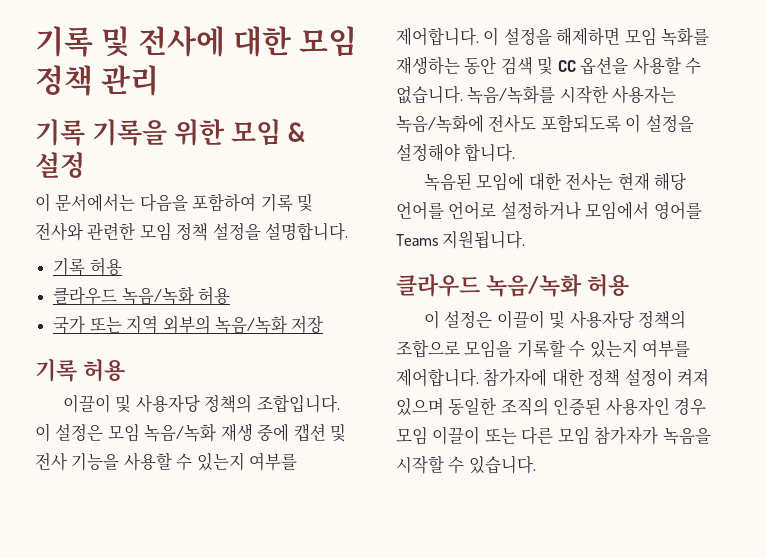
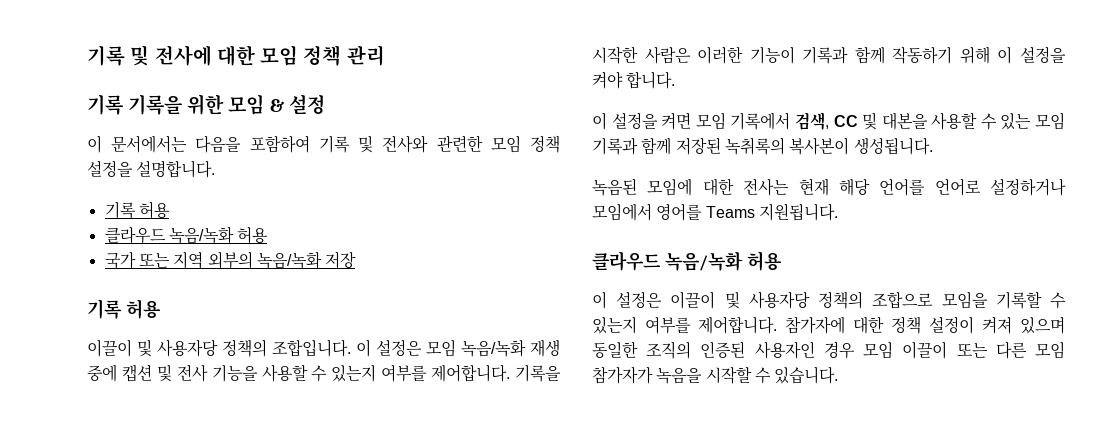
[483,27,710,46] [396,56,702,75] [396,85,677,104] [396,114,694,133] [396,143,516,162] 이 설정을 해제하면 모임 녹화를 재생하는 동안 검색 및 CC 옵션을 사용할 수 없습니다. 녹음/녹화를 시작한 사용자는 녹음/녹화에 전사도 포함되도록 이 설정을 설정해야 합니다. -> [515,364,561,382] [592,46,1066,64] [592,71,676,89] [592,112,1065,130] [592,137,933,155] 기록을 시작한 사람은 이러한 기능이 기록과 함께 작동하기 위해 이 설정을 켜야 합니다. // 이 설정을 켜면 모임 기록에서 검색, CC 및 대본을 사용할 수 있는 모임 기록과 함께 저장된 녹취록의 복사본이 생성됩니다.

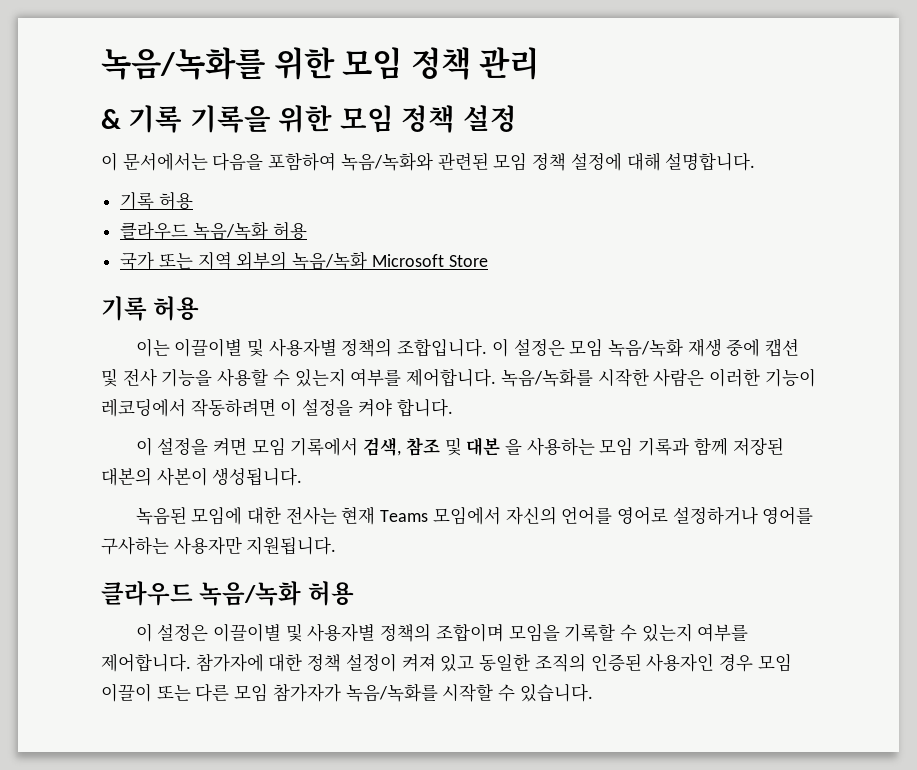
[87,45,255,66] 기록 및 전사에 대한 -> [101,47,335,80] 녹음/녹화를 위한
(385, 55) none -> [101,109,121,129] &
[269,99,284,112] & -> [401,105,456,133] 정책
[318,135,560,153] [87,160,133,177] 기록 및 전사와 관련한 모임 정책 설정을 -> [340,152,661,171] 녹음/녹화와 관련된 모임 정책 설정에 대해
[325,251,357,269] [87,299,161,319] [87,339,218,357] 저장 // 기록 허용 // 이끌이 및 사용자당 -> [371,254,488,267] [101,296,200,321] [135,338,337,357] Microsoft Store // 기록 허용 // 이는 이끌이별 및 사용자별
[515,364,561,382] 기록을 -> [500,368,593,387] 녹음/녹화를
[802,46,990,64] 기록과 함께 작동하기 위해 -> [101,398,276,417] 레코딩에서 작동하려면
[833,112,1032,130] CC 및 대본을 사용할 수 있는 -> [405,437,595,456] 참조 및 대본 을 사용하는
[724,137,850,155] 녹취록의 복사본이 -> [101,467,208,486] 대본의 사본이
[838,178,1066,196] [592,203,755,221] 해당 언어를 언어로 설정하거나 모임에서 영어를 Teams -> [380,506,814,525] [101,536,242,555] Teams 모임에서 자신의 언어를 영어로 설정하거나 영어를 구사하는 사용자만
[670,291,934,309] 이끌이 및 사용자당 정책의 조합으로 -> [212,623,504,642] 이끌이별 및 사용자별 정책의 조합이며
[1020,316,1065,334] 있으며 -> [440,654,475,672] 있고
[656,367,703,384] 녹음을 -> [345,683,438,702] 녹음/녹화를

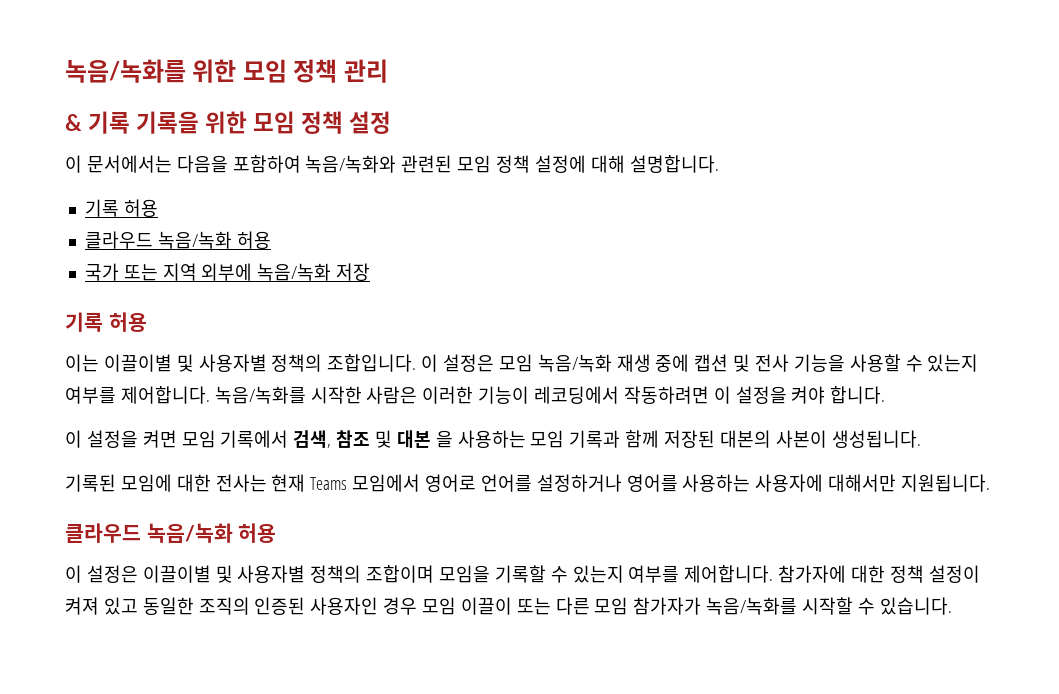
[236,251,488,270] 외부의 녹음/녹화 Microsoft Store -> [201,263,371,281] 외부에 녹음/녹화 저장
[135,507,187,525] 녹음된 -> [65,474,116,492] 기록된
[505,506,814,525] [101,536,242,555] 자신의 언어를 영어로 설정하거나 영어를 구사하는 사용자만 -> [425,474,897,492] 영어로 언어를 설정하거나 영어를 사용하는 사용자에 대해서만

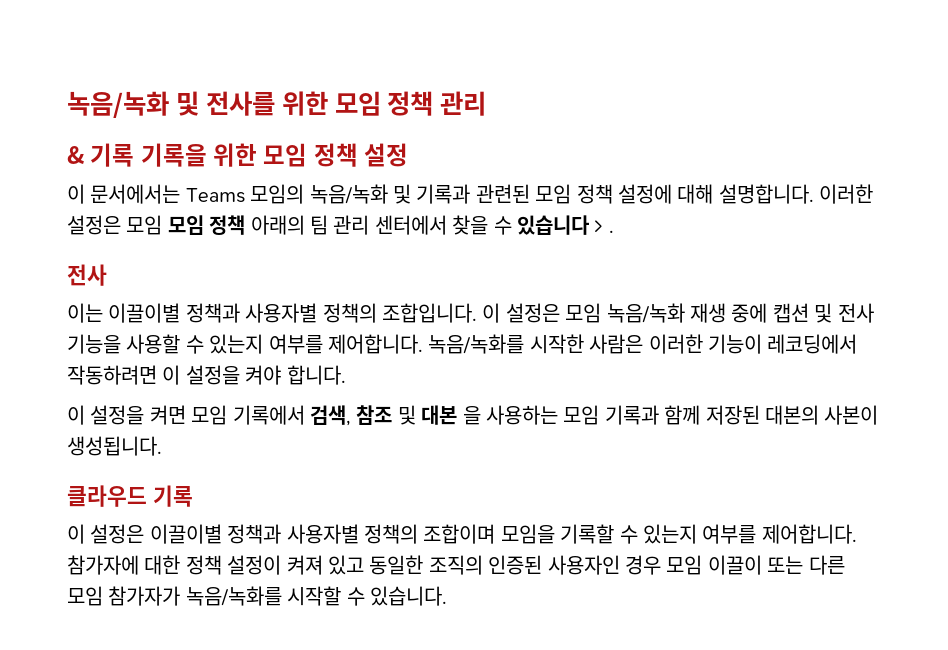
[65,59,186,83] 녹음/녹화를 -> [67,91,275,118] 녹음/녹화 및 전사를
[176,155,397,173] 다음을 포함하여 녹음/녹화와 -> [185,184,471,204] Teams 모임의 녹음/녹화 및 기록과
[84,199,158,217] [84,231,271,249] [84,263,371,281] [65,312,147,332] // 기록 허용 // 클라우드 녹음/녹화 허용 // 국가 또는 지역 외부에 녹음/녹화 저장 // 기록 허용 -> [819,184,874,204] [67,215,614,235] [67,264,107,286] 이러한 설정은 모임 모임 정책 아래의 팀 관리 센터에서 찾을 수 있습니다 > . // 전사
[176,354,194,372] 및 -> [185,303,240,323] 정책과
[65,474,991,492] [65,523,277,543] // 기록된 모임에 대한 전사는 현재 Teams 모임에서 영어로 언어를 설정하거나 영어를 사용하는 사용자에 대해서만 지원됩니다. // 클라우드 녹음/녹화 허용 -> [67,485,193,507] // 클라우드 기록
[215,565,233,583] 및 -> [227,524,282,544] 정책과

